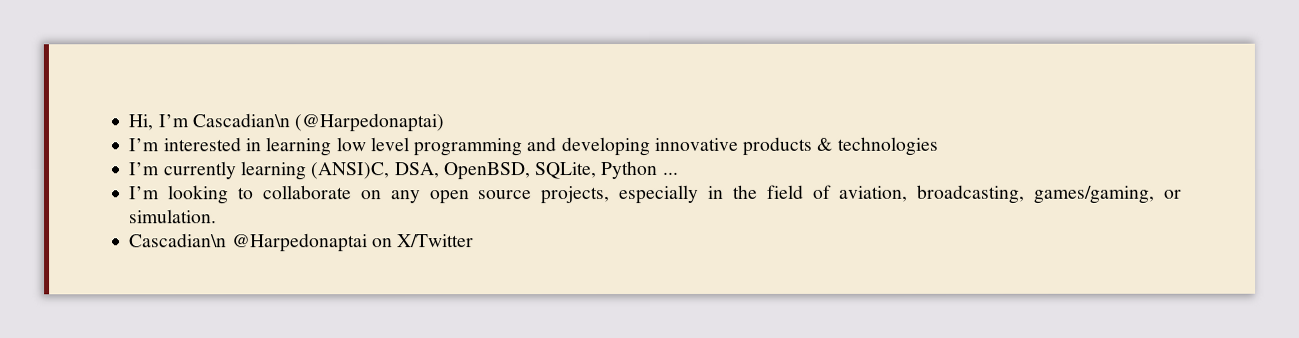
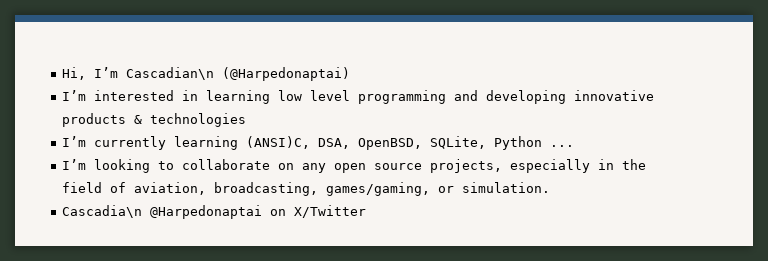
[129,233,228,248] Cascadian\n -> [62,205,143,218] Cascadia\n

